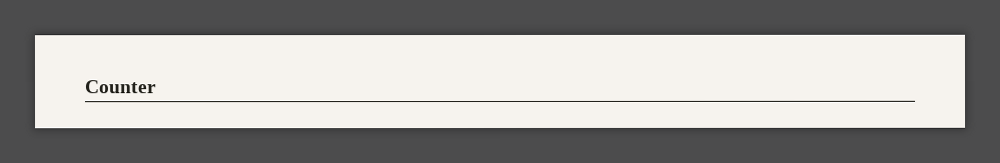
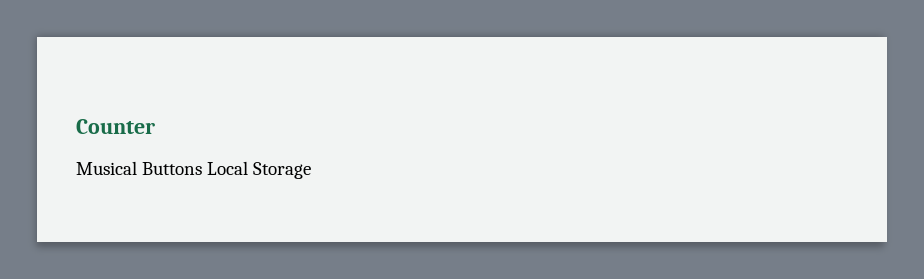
(157, 87) none -> [76,161,312,179] // Musical Buttons Local Storage

